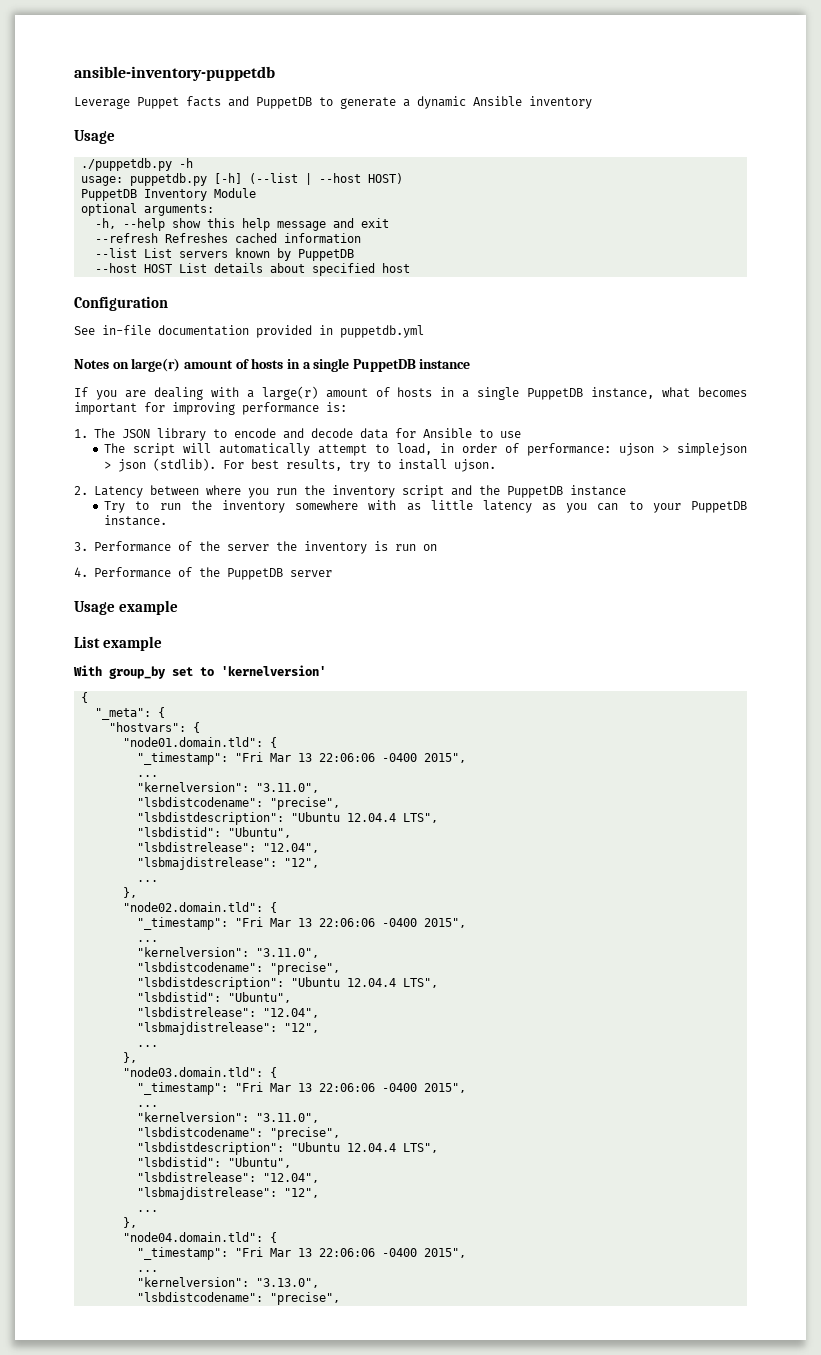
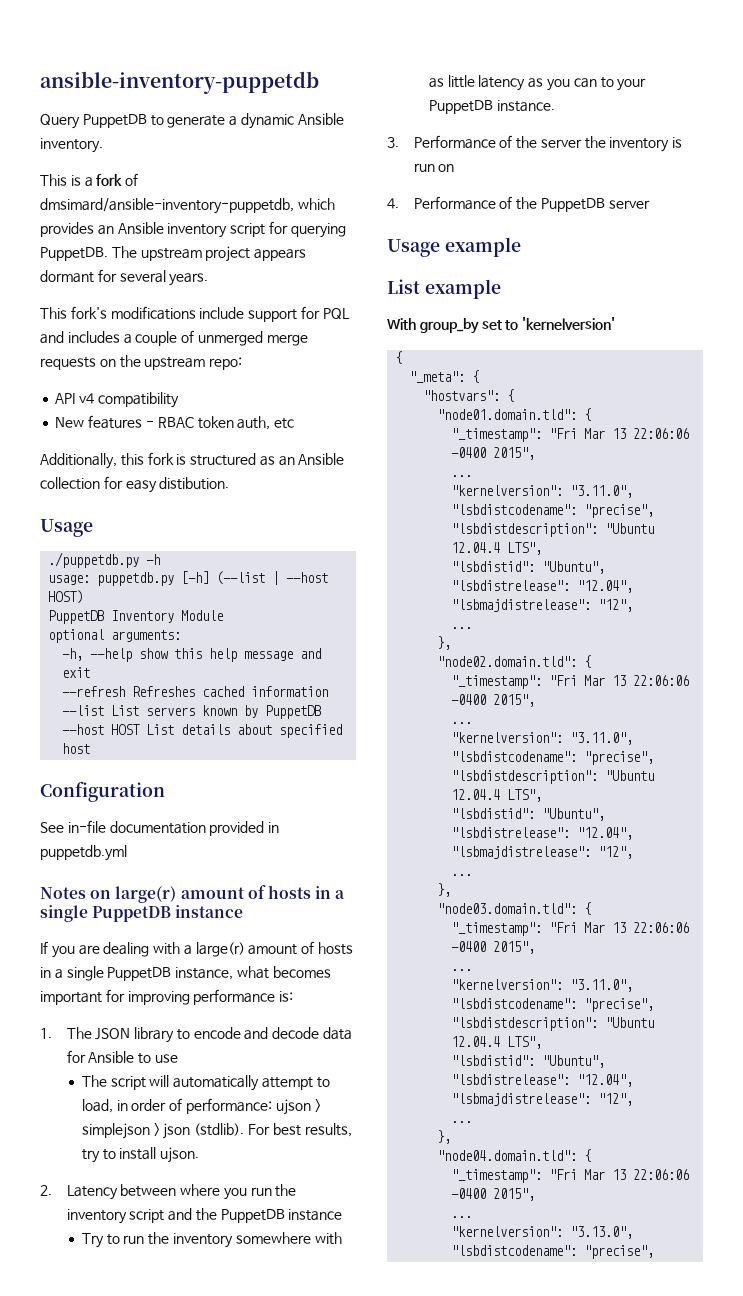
[74,96,249,109] Leverage Puppet facts and -> [40,114,80,129] Query
[529,96,592,109] inventory -> [40,138,103,153] [40,173,139,187] [40,198,335,214] [40,221,346,238] [40,246,307,262] [40,269,209,286] [40,306,350,322] [40,330,308,346] [40,355,243,370] [55,392,179,408] [55,415,295,430] [40,452,345,469] [40,476,230,493] inventory. // This is a fork of dmsimard/ansible-inventory-puppetdb, which provides an Ansible inventory script for querying PuppetDB. The upstream project appears dormant for several years. // This fork's modifications include support for PQL and includes a couple of unmerged merge requests on the upstream repo: // API v4 compatibility // New features - RBAC token auth, etc // Additionally, this fork is structured as an Ansible collection for easy distibution.

